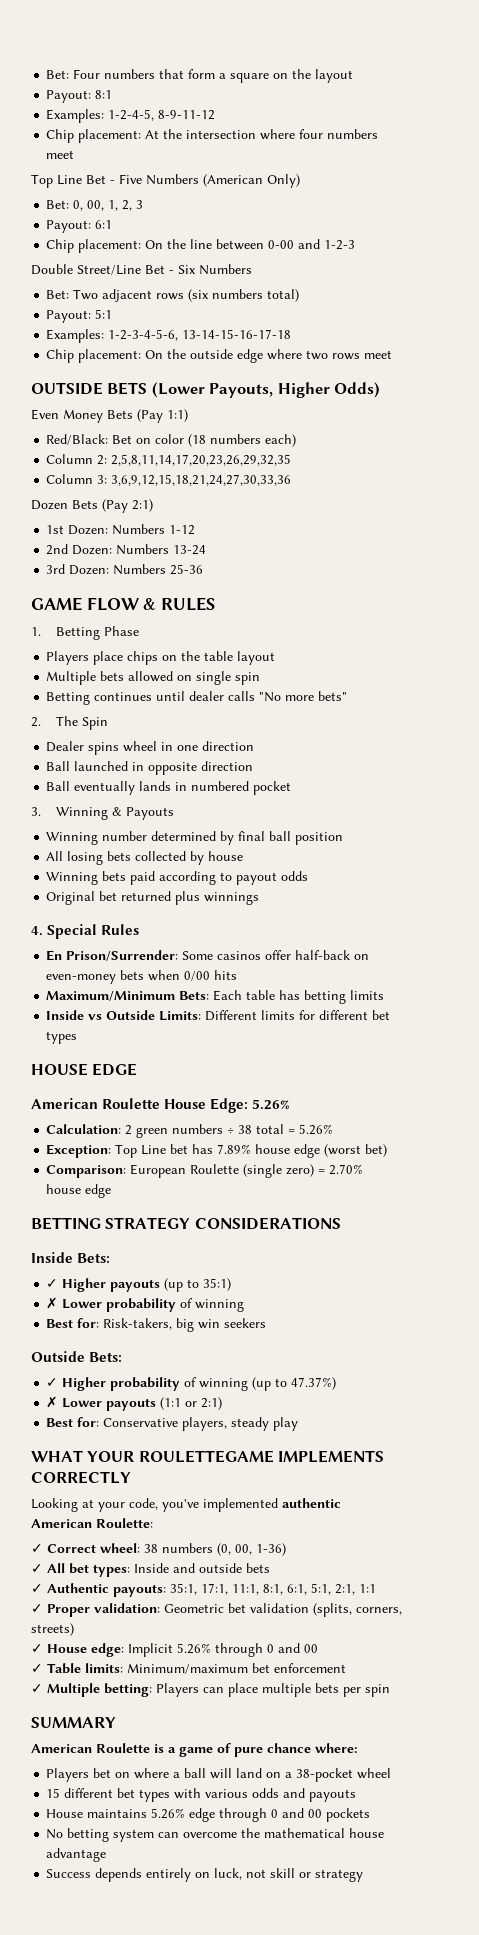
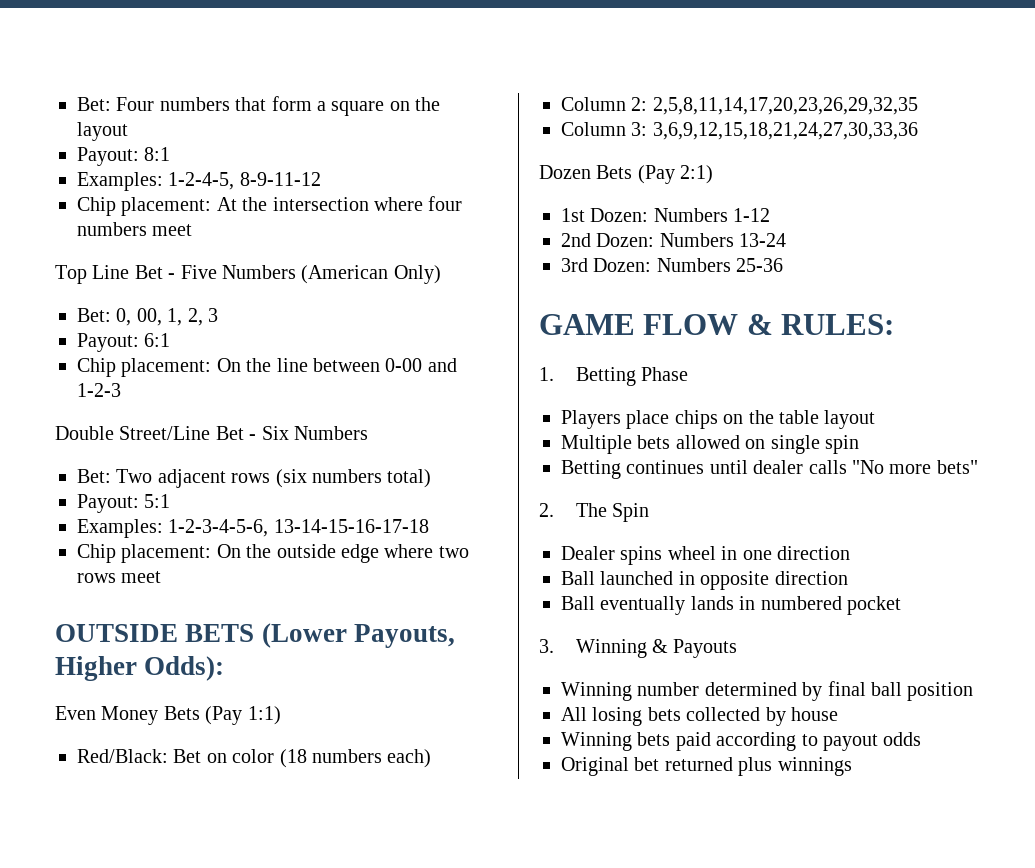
[334,382,381,398] Odds) -> [144,656,225,681] Odds):
[161,597,216,611] RULES -> [781,314,895,335] RULES:
[31,924,140,939] [46,950,370,961] [46,970,238,984] [46,990,385,1004] [46,1010,391,1021] [46,1031,78,1044] [31,1063,138,1076] [31,1098,291,1113] [46,1124,334,1138] [46,1144,388,1158] [46,1164,364,1178] [46,1184,112,1198] [31,1217,341,1230] [31,1252,111,1263] [46,1278,232,1292] [46,1297,245,1312] [46,1318,267,1332] [31,1351,123,1362] [46,1377,337,1391] [46,1396,223,1411] [46,1417,299,1431] [31,1450,385,1463] [31,1471,131,1484] [31,1498,341,1512] [31,1518,153,1528] [31,1543,286,1556] [31,1563,270,1577] [31,1583,376,1597] [31,1603,402,1617] [31,1623,74,1636] [31,1643,318,1657] [31,1663,346,1674] [31,1683,390,1697] [31,1717,116,1728] [31,1743,358,1757] [46,1768,392,1782] [46,1788,357,1802] [46,1808,371,1822] [46,1828,385,1842] [46,1848,107,1862] [46,1868,364,1882] // 4. Special Rules // En Prison/Surrender: Some casinos offer half-back on even-money bets when 0/00 hits // Maximum/Minimum Bets: Each table has betting limits // Inside vs Outside Limits: Different limits for different bet types // HOUSE EDGE // American Roulette House Edge: 5.26% // Calculation: 2 green numbers ÷ 38 total = 5.26% // Exception: Top Line bet has 7.89% house edge (worst bet) // Comparison: European Roulette (single zero) = 2.70% house edge // BETTING STRATEGY CONSIDERATIONS // Inside Bets: // ✓ Higher payouts (up to 35:1) // ✗ Lower probability of winning // Best for: Risk-takers, big win seekers // Outside Bets: // ✓ Higher probability of winning (up to 47.37%) // ✗ Lower payouts (1:1 or 2:1) // Best for: Conservative players, steady play // WHAT YOUR ROULETTEGAME IMPLEMENTS CORRECTLY // Looking at your code, you've implemented authentic American Roulette: // ✓ Correct wheel: 38 numbers (0, 00, 1-36) // ✓ All bet types: Inside and outside bets // ✓ Authentic payouts: 35:1, 17:1, 11:1, 8:1, 6:1, 5:1, 2:1, 1:1 // ✓ Proper validation: Geometric bet validation (splits, corners, streets) // ✓ House edge: Implicit 5.26% through 0 and 00 // ✓ Table limits: Minimum/maximum bet enforcement // ✓ Multiple betting: Players can place multiple bets per spin // SUMMARY // American Roulette is a game of pure chance where: // Players bet on where a ball will land on a 38-pocket wheel // 15 different bet types with various odds and payouts // House maintains 5.26% edge through 0 and 00 pockets // No betting system can overcome the mathematical house advantage // Success depends entirely on luck, not skill or strategy -> (852, 766) none

